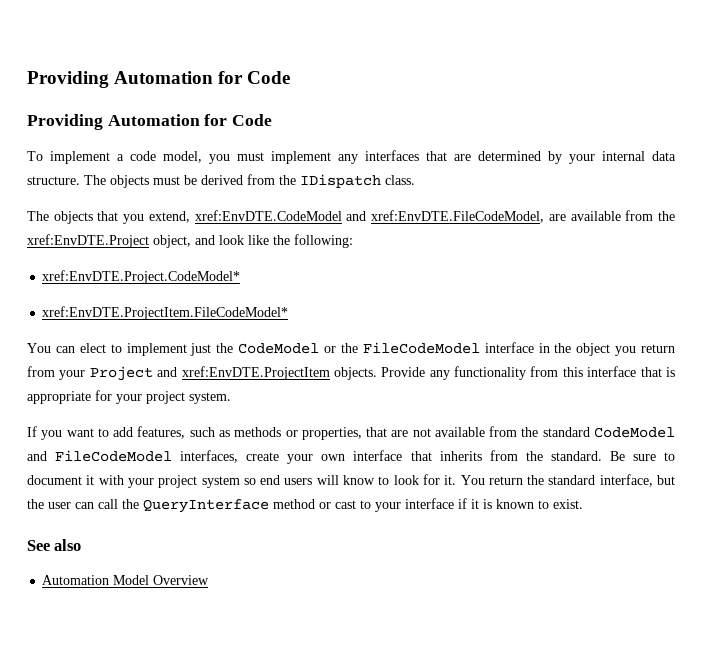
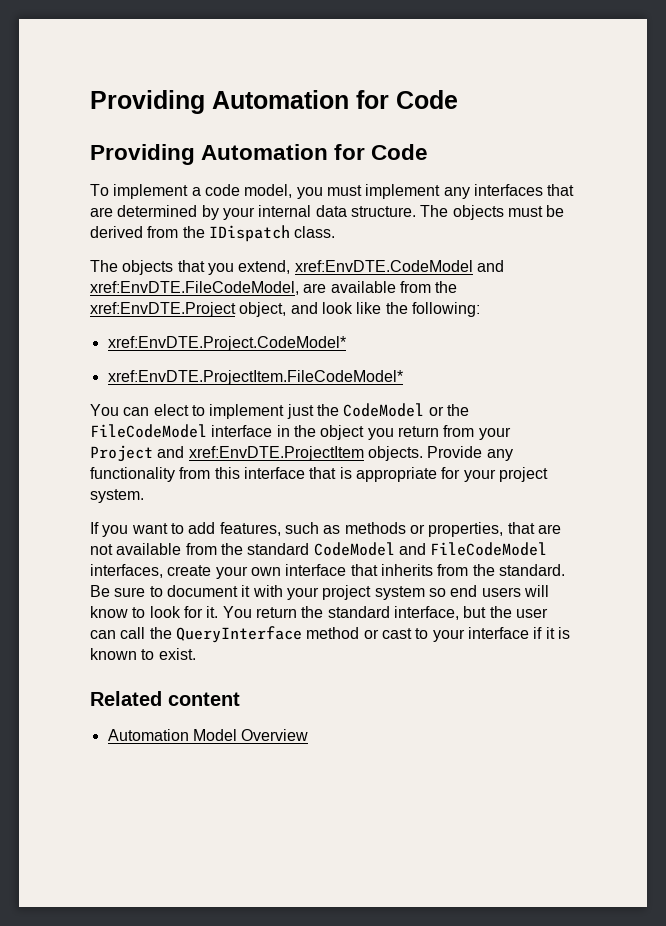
[27,539,82,551] See also -> [90,691,240,706] Related content

